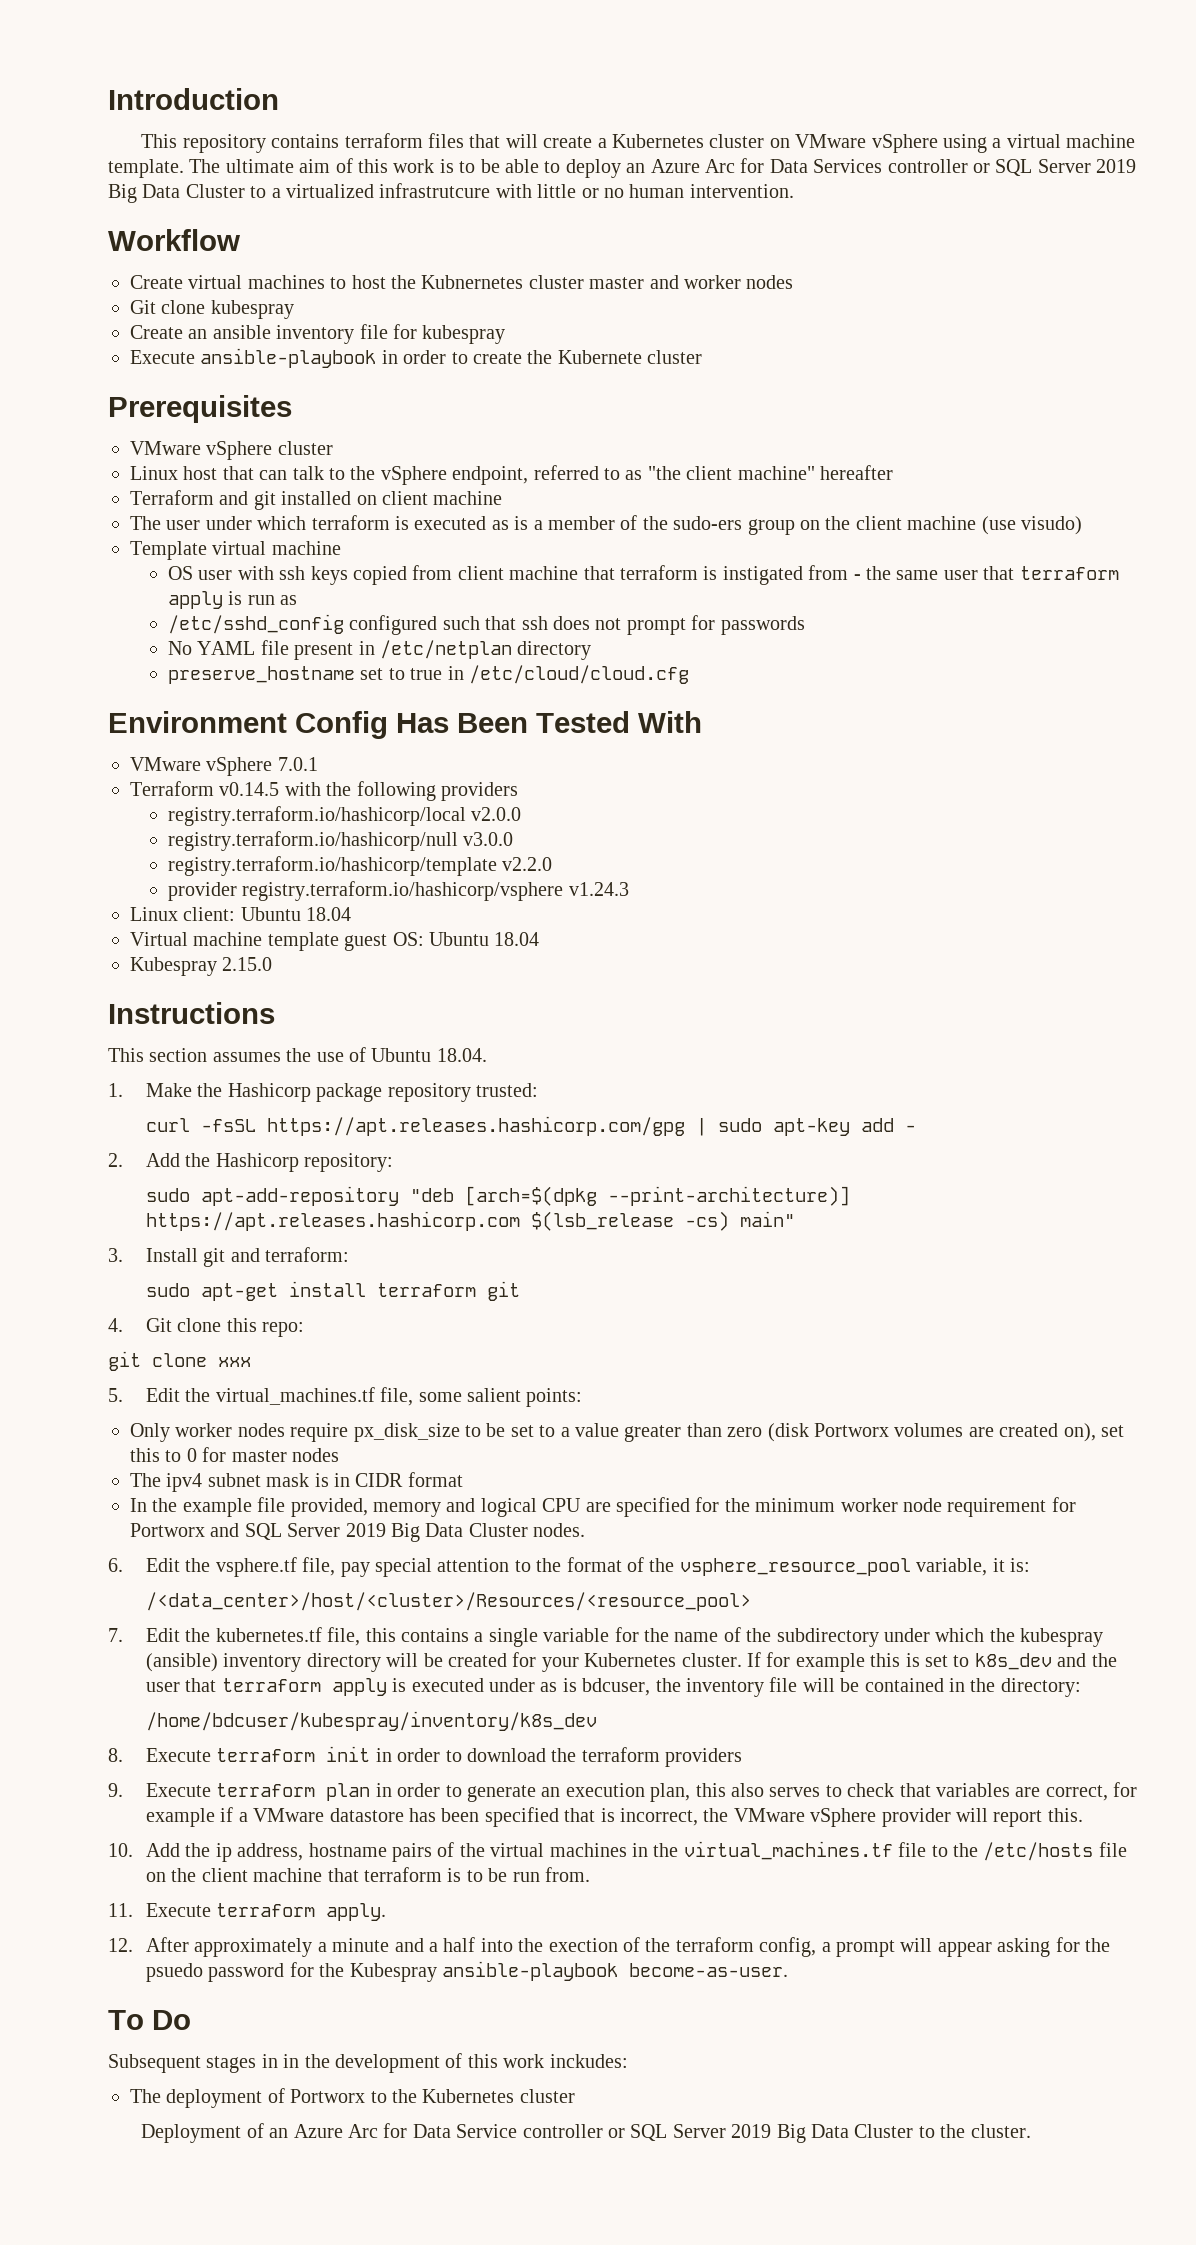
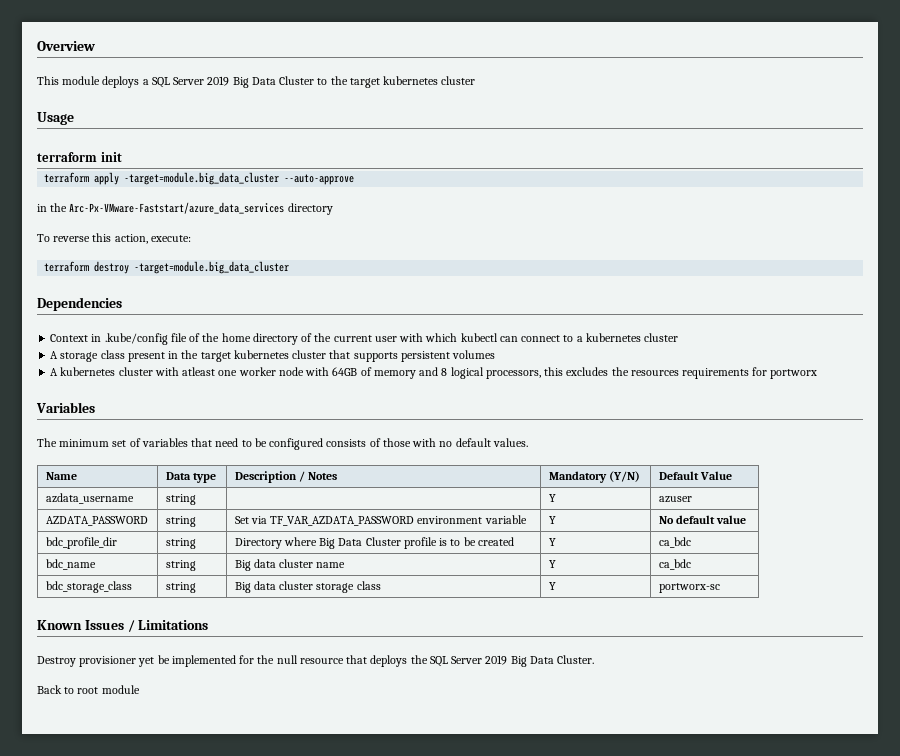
[108,88,279,110] [141,133,1136,153] [108,158,1137,178] [108,183,794,203] [108,229,240,251] [130,275,794,289] [130,300,294,319] [130,324,506,344] [130,348,703,368] [108,395,292,423] [130,441,333,460] [130,465,893,485] [130,490,503,510] [130,515,1082,535] [130,541,341,560] [168,565,1119,585] [168,591,298,609] [168,614,805,635] [168,640,592,660] [168,665,690,684] [108,711,702,739] [130,757,318,776] [130,781,518,801] [168,806,522,826] [168,831,514,851] [168,856,553,876] [168,881,629,901] [130,907,352,921] [130,932,540,951] [130,957,273,976] [108,1002,275,1024] [108,1047,487,1062] [108,1083,539,1102] [146,1116,917,1136] [108,1153,394,1172] [146,1186,851,1206] [146,1211,796,1231] [108,1247,350,1267] [146,1281,521,1301] [108,1318,305,1337] [108,1351,251,1371] [108,1387,583,1407] [130,1423,1124,1442] [130,1447,339,1462] [130,1472,463,1492] [130,1497,1076,1517] [130,1523,586,1542] [108,1557,1031,1577] [146,1592,752,1611] [108,1627,1104,1647] [146,1652,1117,1672] [146,1677,1081,1697] [146,1711,598,1731] [108,1746,743,1767] [108,1782,1138,1802] [146,1807,1083,1827] [108,1841,1127,1862] [146,1867,591,1882] [108,1903,387,1921] [108,1937,1111,1957] [146,1961,789,1982] [108,2010,191,2030] [108,2053,628,2073] [130,2088,575,2108] [141,2123,626,2143] Introduction // This repository contains terraform files that will create a Kubernetes cluster on VMware vSphere using a virtual machine template. The ultimate aim of this work is to be able to deploy an Azure Arc for Data Services controller or SQL Server 2019 Big Data Cluster to a virtualized infrastrutcure with little or no human intervention. // Workflow // Create virtual machines to host the Kubnernetes cluster master and worker nodes // Git clone kubespray // Create an ansible inventory file for kubespray // Execute ansible-playbook in order to create the Kubernete cluster // Prerequisites // VMware vSphere cluster // Linux host that can talk to the vSphere endpoint, referred to as "the client machine" hereafter // Terraform and git installed on client machine // The user under which terraform is executed as is a member of the sudo-ers group on the client machine (use visudo) // Template virtual machine // OS user with ssh keys copied from client machine that terraform is instigated from - the same user that terraform apply is run as // /etc/sshd_config configured such that ssh does not prompt for passwords // No YAML file present in /etc/netplan directory // preserve_hostname set to true in /etc/cloud/cloud.cfg // Environment Config Has Been Tested With // VMware vSphere 7.0.1 // Terraform v0.14.5 with the following providers // registry.terraform.io/hashicorp/local v2.0.0 // registry.terraform.io/hashicorp/null v3.0.0 // registry.terraform.io/hashicorp/template v2.2.0 // provider registry.terraform.io/hashicorp/vsphere v1.24.3 // Linux client: Ubuntu 18.04 // Virtual machine template guest OS: Ubuntu 18.04 // Kubespray 2.15.0 // Instructions // This section assumes the use of Ubuntu 18.04. // 1. Make the Hashicorp package repository trusted: // curl -fsSL https://apt.releases.hashicorp.com/gpg | sudo apt-key add - // 2. Add the Hashicorp repository: // sudo apt-add-repository "deb [arch=$(dpkg --print-architecture)] https://apt.releases.hashicorp.com $(lsb_release -cs) main" // 3. Install git and terraform: // sudo apt-get install terraform git // 4. Git clone this repo: // git clone xxx // 5. Edit the virtual_machines.tf file, some salient points: // Only worker nodes require px_disk_size to be set to a value greater than zero (disk Portworx volumes are created on), set this to 0 for master nodes // The ipv4 subnet mask is in CIDR format // In the example file provided, memory and logical CPU are specified for the minimum worker node requirement for Portworx and SQL Server 2019 Big Data Cluster nodes. // 6. Edit the vsphere.tf file, pay special attention to the format of the vsphere_resource_pool variable, it is: // /<data_center>/host/<cluster>/Resources/<resource_pool> // 7. Edit the kubernetes.tf file, this contains a single variable for the name of the subdirectory under which the kubespray (ansible) inventory directory will be created for your Kubernetes cluster. If for example this is set to k8s_dev and the user that terraform apply is executed under as is bdcuser, the inventory file will be contained in the directory: // /home/bdcuser/kubespray/inventory/k8s_dev // 8. Execute terraform init in order to download the terraform providers // 9. Execute terraform plan in order to generate an execution plan, this also serves to check that variables are correct, for example if a VMware datastore has been specified that is incorrect, the VMware vSphere provider will report this. // 10. Add the ip address, hostname pairs of the virtual machines in the virtual_machines.tf file to the /etc/hosts file on the client machine that terraform is to be run from. // 11. Execute terraform apply. // 12. After approximately a minute and a half into the exection of the terraform config, a prompt will appear asking for the psuedo password for the Kubespray ansible-playbook become-as-user. // To Do // Subsequent stages in in the development of this work inckudes: // The deployment of Portworx to the Kubernetes cluster // Deployment of an Azure Arc for Data Service controller or -> [37,41,95,51] [37,76,149,88] Overview // This module deploys a
[970,2124,1031,2138] cluster. -> [349,76,476,88] [37,112,74,125] [37,152,122,162] [44,172,355,185] [37,202,333,215] [37,233,191,244] [44,261,290,274] [37,297,122,311] [50,333,679,345] [50,350,496,362] [50,367,818,379] [36,402,95,413] [37,438,528,450] [45,472,77,480] [165,472,216,483] [234,471,338,483] [548,471,640,483] [658,471,732,480] [45,493,134,504] [165,494,196,505] [548,494,556,502] [658,496,692,503] [45,516,148,526] [165,516,196,527] [234,515,527,526] [548,516,556,524] [658,515,747,524] [45,537,117,549] [165,538,196,549] [234,537,514,549] [548,538,556,546] [658,537,691,548] [45,559,96,570] [165,560,196,571] [234,559,346,571] [548,560,556,568] [658,559,691,570] [45,581,132,593] [165,582,196,593] [234,581,381,593] [548,582,556,590] [658,583,720,593] [37,620,209,632] [37,655,595,667] [37,685,140,694] target kubernetes cluster // Usage // terraform init // terraform apply -target=module.big_data_cluster --auto-approve // in the Arc-Px-VMware-Faststart/azure_data_services directory // To reverse this action, execute: // terraform destroy -target=module.big_data_cluster // Dependencies // Context in .kube/config file of the home directory of the current user with which kubectl can connect to a kubernetes cluster // A storage class present in the target kubernetes cluster that supports persistent volumes // A kubernetes cluster with atleast one worker node with 64GB of memory and 8 logical processors, this excludes the resources requirements for portworx // Variables // The minimum set of variables that need to be configured consists of those with no default values. // Name | Data type | Description / Notes | Mandatory (Y/N) | Default Value // azdata_username | string | | Y | azuser // AZDATA_PASSWORD | string | Set via TF_VAR_AZDATA_PASSWORD environment variable | Y | No default value // bdc_profile_dir | string | Directory where Big Data Cluster profile is to be created | Y | ca_bdc // bdc_name | string | Big data cluster name | Y | ca_bdc // bdc_storage_class | string | Big data cluster storage class | Y | portworx-sc // Known Issues / Limitations // Destroy provisioner yet be implemented for the null resource that deploys the SQL Server 2019 Big Data Cluster. // Back to root module

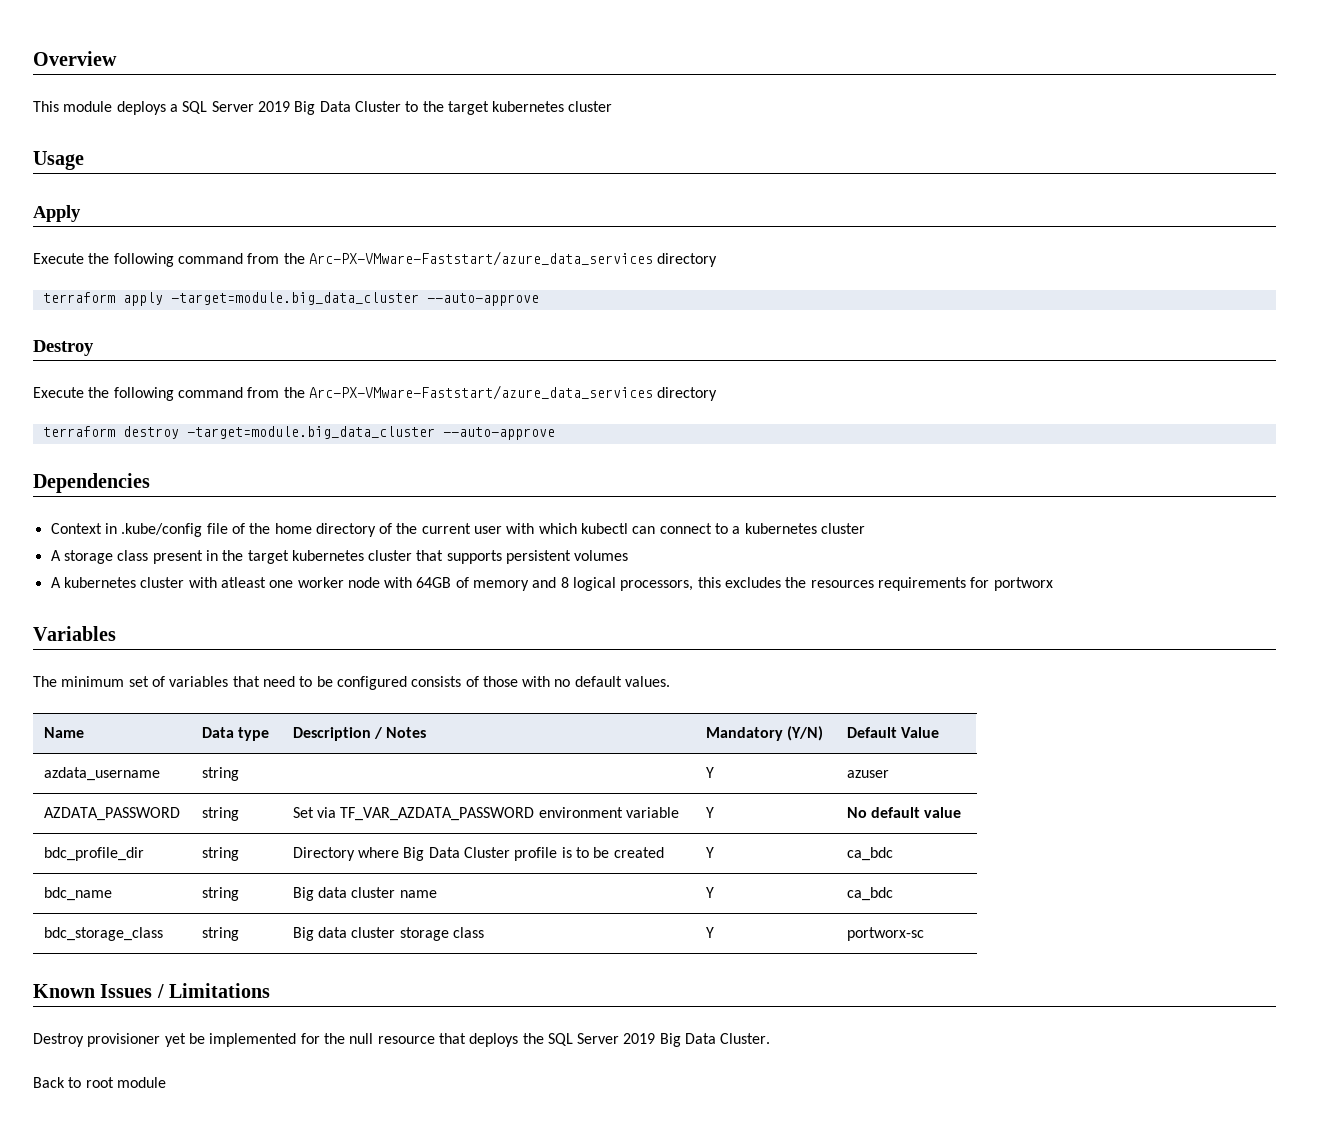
[37,152,122,162] [44,172,355,185] [37,202,333,215] [37,233,191,244] terraform init // terraform apply -target=module.big_data_cluster --auto-approve // in the Arc-Px-VMware-Faststart/azure_data_services directory // To reverse this action, execute: -> [33,205,81,222] [33,251,718,267] [42,292,539,306] [33,340,94,356] [33,385,718,401] Apply // Execute the following command from the Arc-PX-VMware-Faststart/azure_data_services directory // terraform apply -target=module.big_data_cluster --auto-approve // Destroy // Execute the following command from the Arc-PX-VMware-Faststart/azure_data_services directory
(290, 267) none -> [442,427,555,440] --auto-approve

